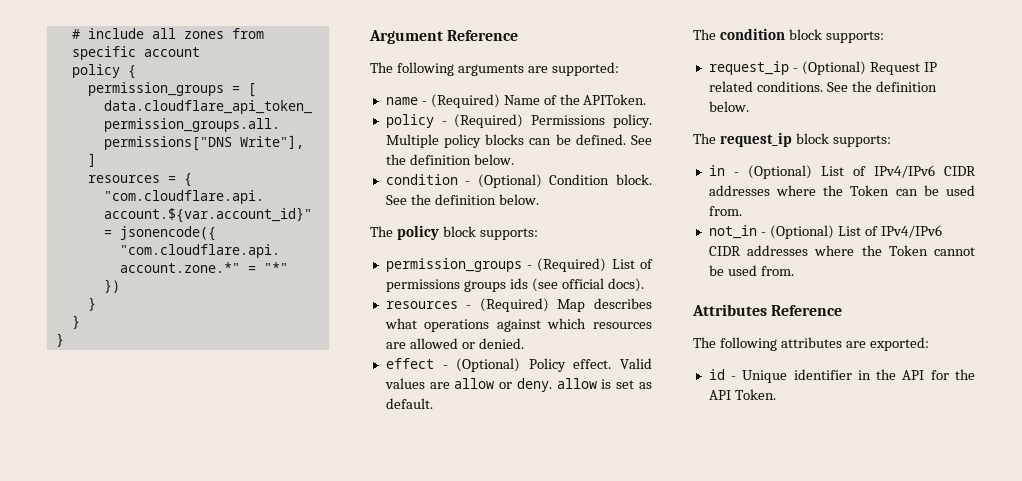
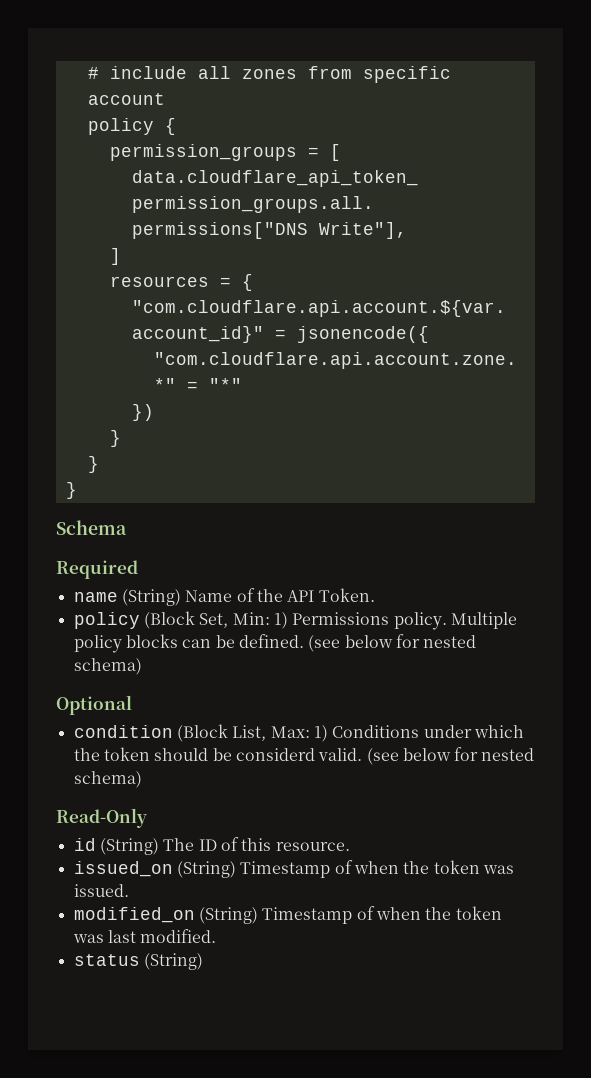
[369,30,519,44] [370,62,619,76] Argument Reference // The following arguments are supported: -> [56,520,127,535] [56,560,138,579] Schema // Required
[421,94,500,108] - (Required) -> [121,589,181,606] (String)
[583,94,647,105] [385,114,524,128] APIToken. // policy - (Required) -> [287,588,375,602] [73,611,288,629] API Token. // policy (Block Set, Min: 1)
[631,135,652,145] [385,154,514,165] [385,174,652,188] [385,194,539,205] [370,225,538,240] [385,258,653,272] [385,278,644,292] [385,298,652,312] [384,318,652,332] [385,338,524,349] [385,358,652,372] [384,378,652,392] [385,398,433,409] [693,28,884,43] [708,61,937,75] [708,81,937,92] [708,101,749,112] [693,132,891,147] [708,165,976,179] [708,185,975,196] [708,206,742,216] [708,225,942,239] [708,245,975,256] [708,265,794,276] [692,304,843,316] [693,337,929,351] [708,369,975,383] [708,389,776,400] See the definition below. // condition - (Optional) Condition block. See the definition below. // The policy block supports: // permission_groups - (Required) List of permissions groups ids (see official docs). // resources - (Required) Map describes what operations against which resources are allowed or denied. // effect - (Optional) Policy effect. Valid values are allow or deny. allow is set as default. // The condition block supports: // request_ip - (Optional) Request IP related conditions. See the definition below. // The request_ip block supports: // in - (Optional) List of IPv4/IPv6 CIDR addresses where the Token can be used from. // not_in - (Optional) List of IPv4/IPv6 CIDR addresses where the Token cannot be used from. // Attributes Reference // The following attributes are exported: // id - Unique identifier in the API for the API Token. -> [308,634,477,652] [73,658,142,675] [56,695,132,715] [73,724,524,742] [73,747,535,765] [73,771,142,788] [56,808,147,828] [73,837,350,855] [73,860,514,878] [73,884,129,897] [73,906,502,924] [72,929,217,943] [73,953,203,970] (see below for nested schema) // Optional // condition (Block List, Max: 1) Conditions under which the token should be considerd valid. (see below for nested schema) // Read-Only // id (String) The ID of this resource. // issued_on (String) Timestamp of when the token was issued. // modified_on (String) Timestamp of when the token was last modified. // status (String)

